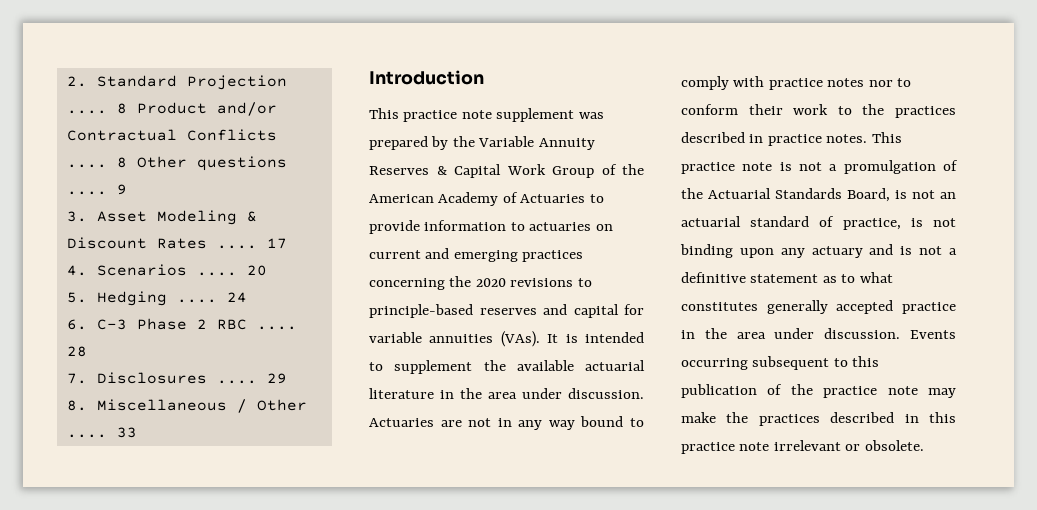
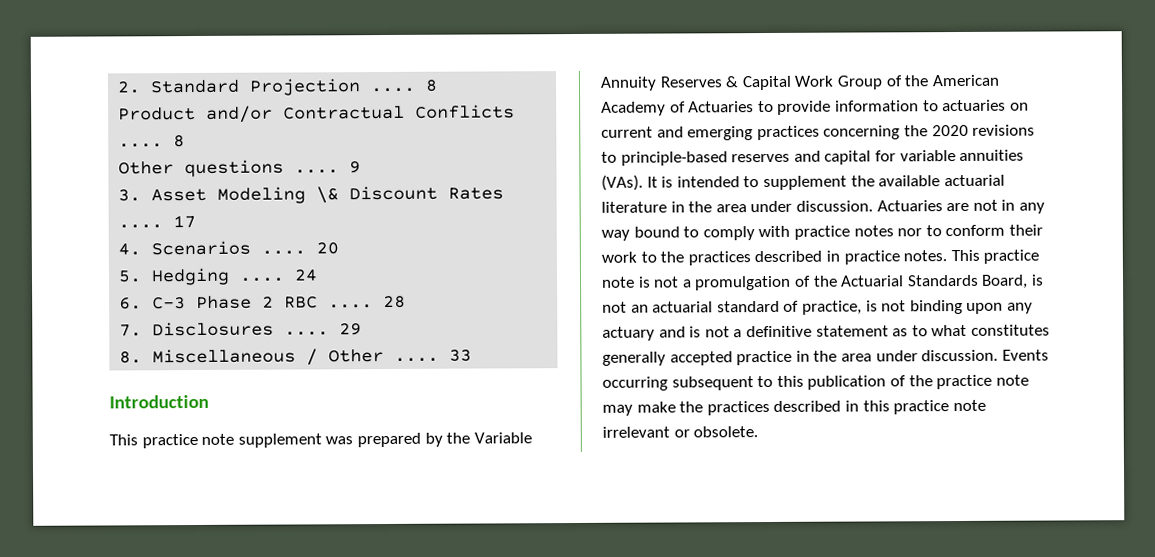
(127, 108) none -> (439, 85) //
(127, 162) none -> (186, 141) //
[246,211,257,222] & -> [316,186,340,204] \&

